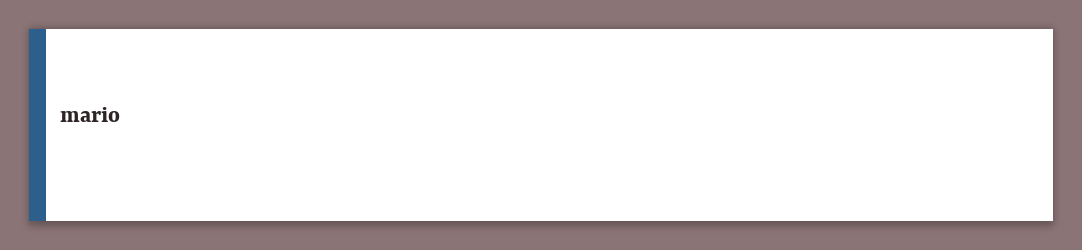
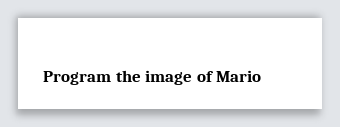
[60,107,120,122] mario -> [43,70,262,85] Program the image of Mario

